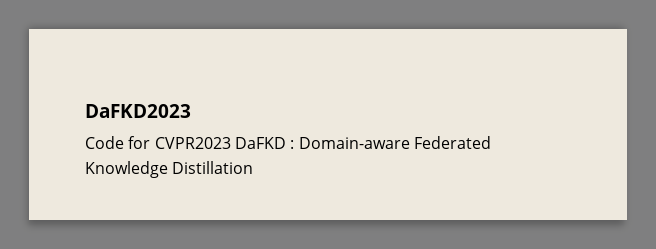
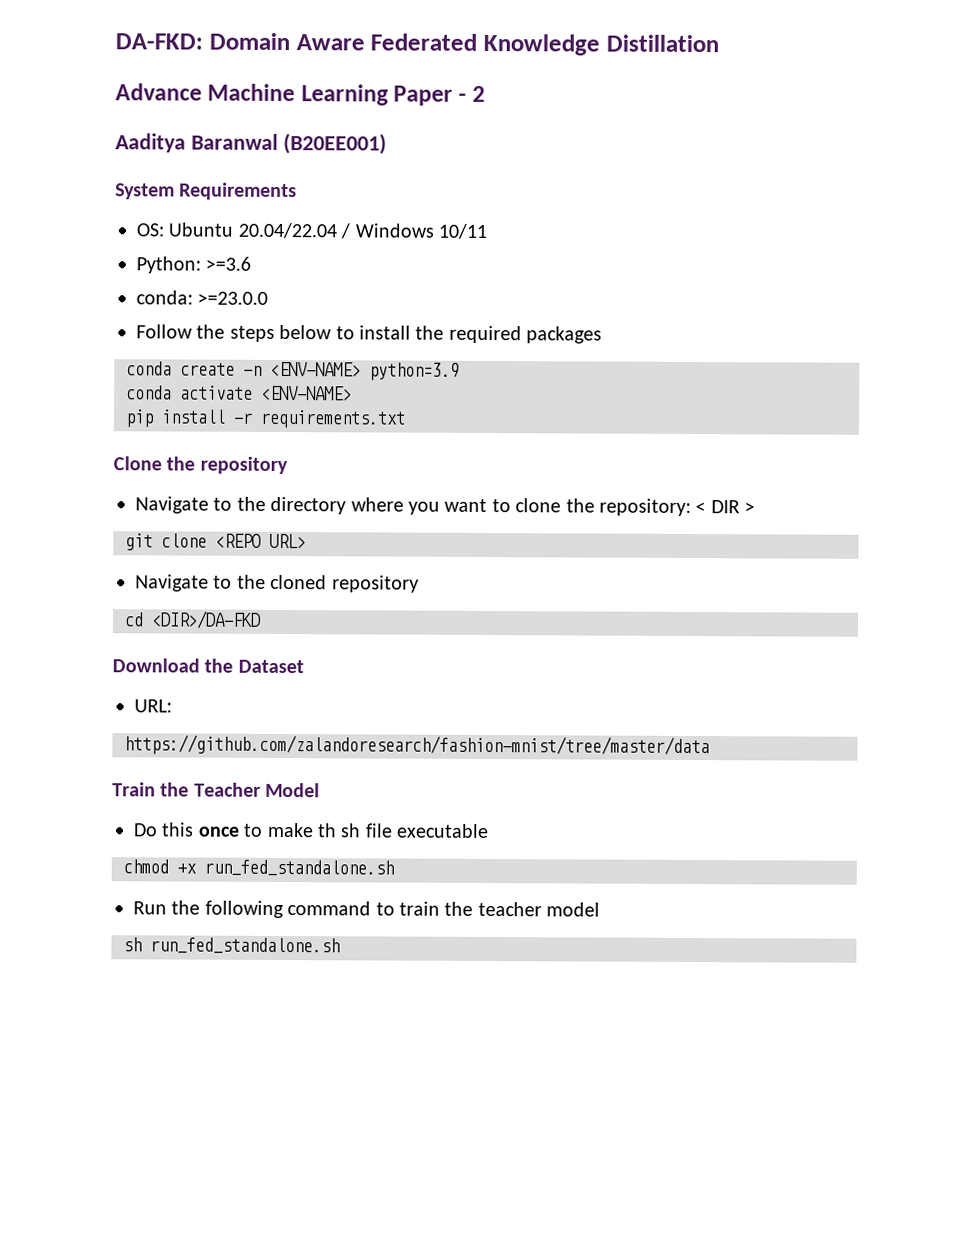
[85,104,191,118] [85,136,491,149] [85,161,254,178] DaFKD2023 // Code for CVPR2023 DaFKD : Domain-aware Federated Knowledge Distillation -> [115,32,719,56] [115,83,485,106] [115,133,387,155] [115,182,298,201] [136,222,487,240] [136,256,252,274] [136,290,269,305] [136,324,603,344] [126,361,460,381] [126,385,352,401] [125,409,406,429] [113,456,288,475] [135,496,756,517] [125,533,306,551] [135,574,419,593] [124,610,261,629] [112,658,304,674] [134,699,172,713] [124,734,710,758] [112,782,321,798] [133,822,490,839] [123,859,394,877] [133,900,601,919] [123,937,340,955] DA-FKD: Domain Aware Federated Knowledge Distillation // Advance Machine Learning Paper - 2 // Aaditya Baranwal (B20EE001) // System Requirements // OS: Ubuntu 20.04/22.04 / Windows 10/11 // Python: >=3.6 // conda: >=23.0.0 // Follow the steps below to install the required packages // conda create -n <ENV-NAME> python=3.9 // conda activate <ENV-NAME> // pip install -r requirements.txt // Clone the repository // Navigate to the directory where you want to clone the repository: < DIR > // git clone <REPO URL> // Navigate to the cloned repository // cd <DIR>/DA-FKD // Download the Dataset // URL: // https://github.com/zalandoresearch/fashion-mnist/tree/master/data // Train the Teacher Model // Do this once to make th sh file executable // chmod +x run_fed_standalone.sh // Run the following command to train the teacher model // sh run_fed_standalone.sh

